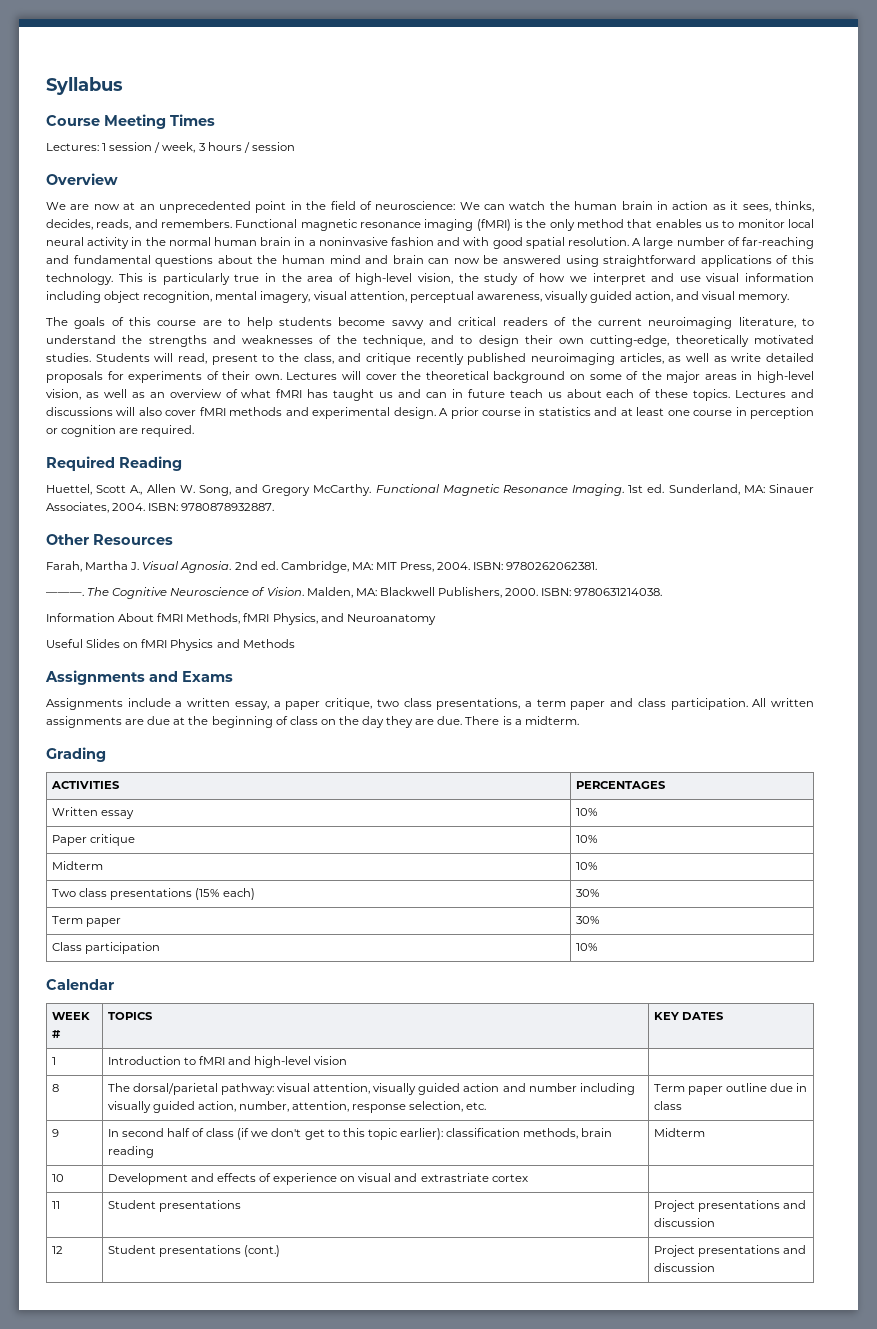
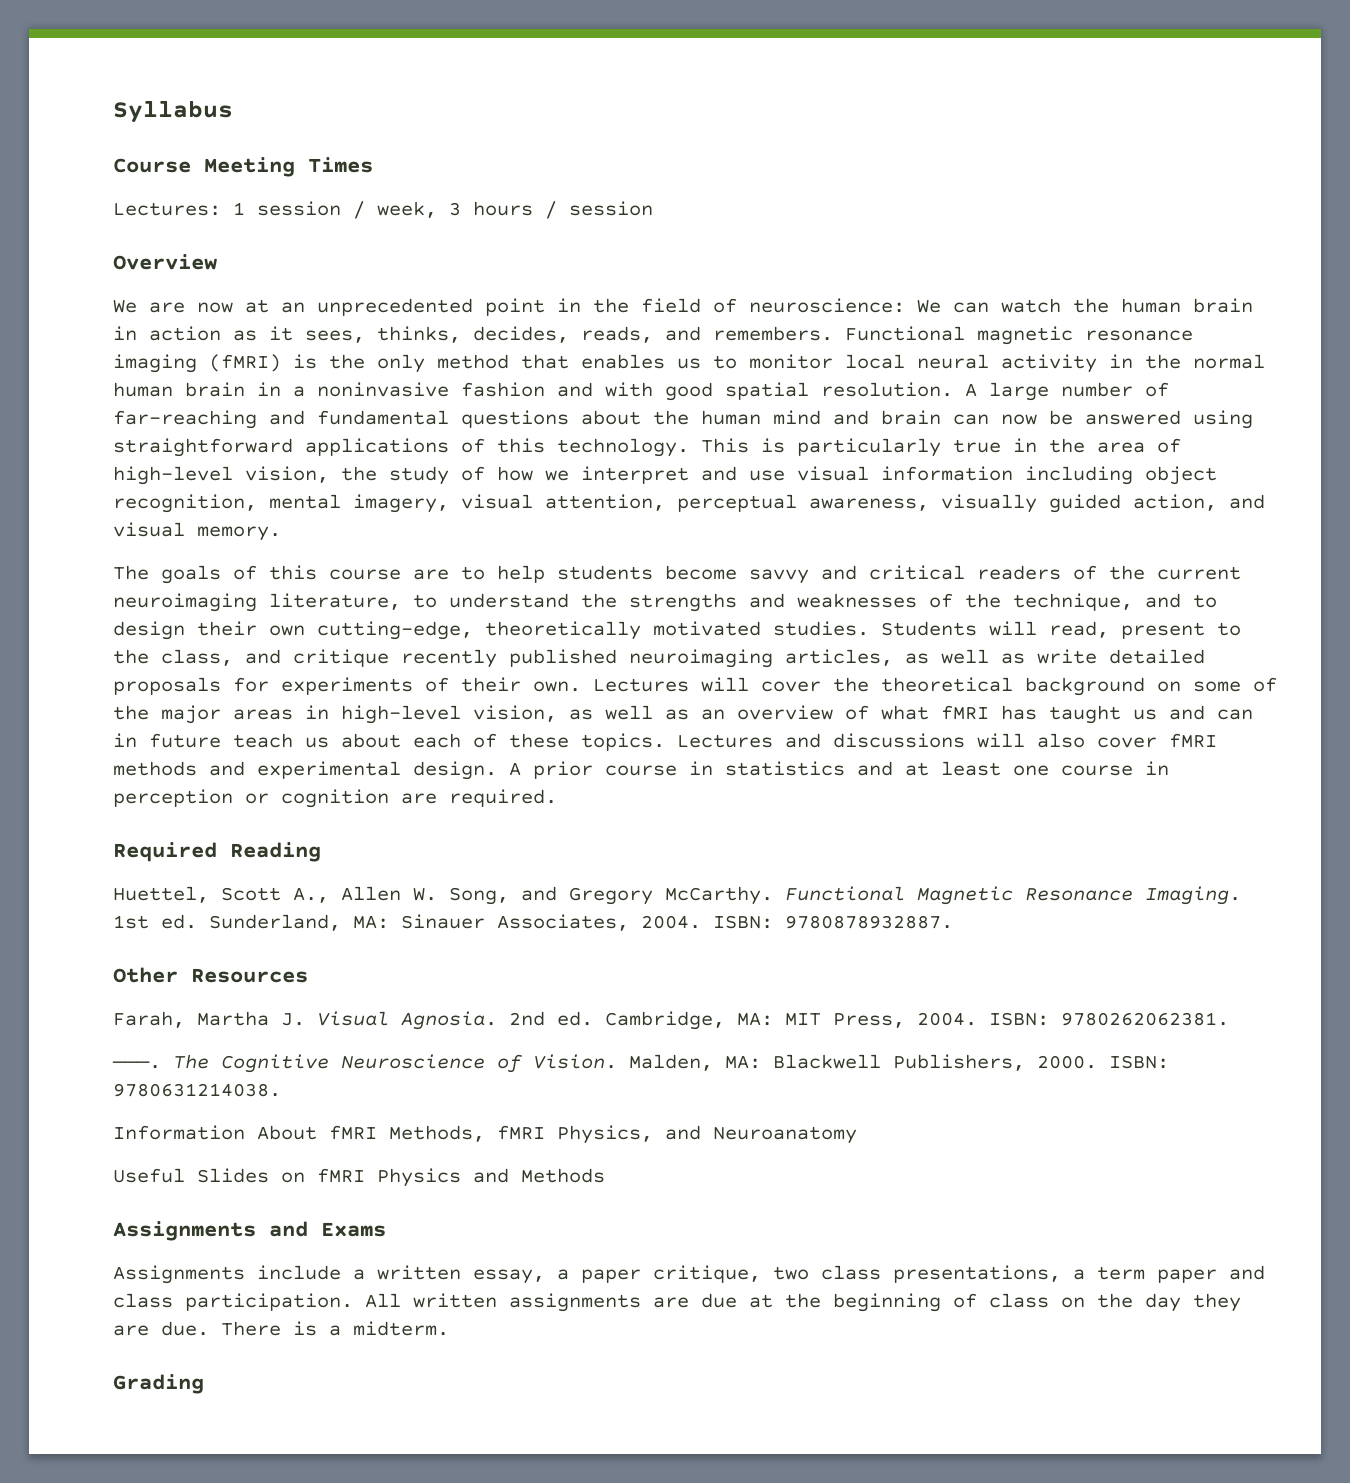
[50,781,120,789] [575,781,666,789] [51,807,134,819] [575,808,598,816] [51,834,135,846] [575,835,598,843] [51,861,103,870] [575,862,598,870] [51,888,256,900] [575,889,600,897] [51,916,121,927] [575,916,600,924] [51,942,160,954] [575,943,598,951] [46,979,114,990] [51,1012,90,1020] [51,1030,61,1038] [107,1012,153,1020] [653,1012,724,1020] [51,1057,56,1065] [107,1056,348,1068] [51,1084,59,1092] [107,1083,635,1095] [107,1101,487,1113] [653,1083,808,1095] [653,1101,682,1110] [51,1129,59,1137] [107,1128,613,1140] [107,1146,154,1158] [653,1128,705,1137] [51,1174,64,1182] [107,1173,528,1185] [51,1201,60,1209] [107,1200,241,1212] [653,1200,806,1212] [653,1218,715,1227] [51,1246,63,1254] [107,1245,280,1257] [653,1245,806,1257] [653,1263,715,1272] // ACTIVITIES | PERCENTAGES // Written essay | 10% // Paper critique | 10% // Midterm | 10% // Two class presentations (15% each) | 30% // Term paper | 30% // Class participation | 10% // Calendar // WEEK # | TOPICS | KEY DATES // 1 | Introduction to fMRI and high-level vision | // 8 | The dorsal/parietal pathway: visual attention, visually guided action and number including visually guided action, number, attention, response selection, etc. | Term paper outline due in class // 9 | In second half of class (if we don't get to this topic earlier): classification methods, brain reading | Midterm // 10 | Development and effects of experience on visual and extrastriate cortex | // 11 | Student presentations | Project presentations and discussion // 12 | Student presentations (cont.) | Project presentations and discussion -> (204, 1384) none

